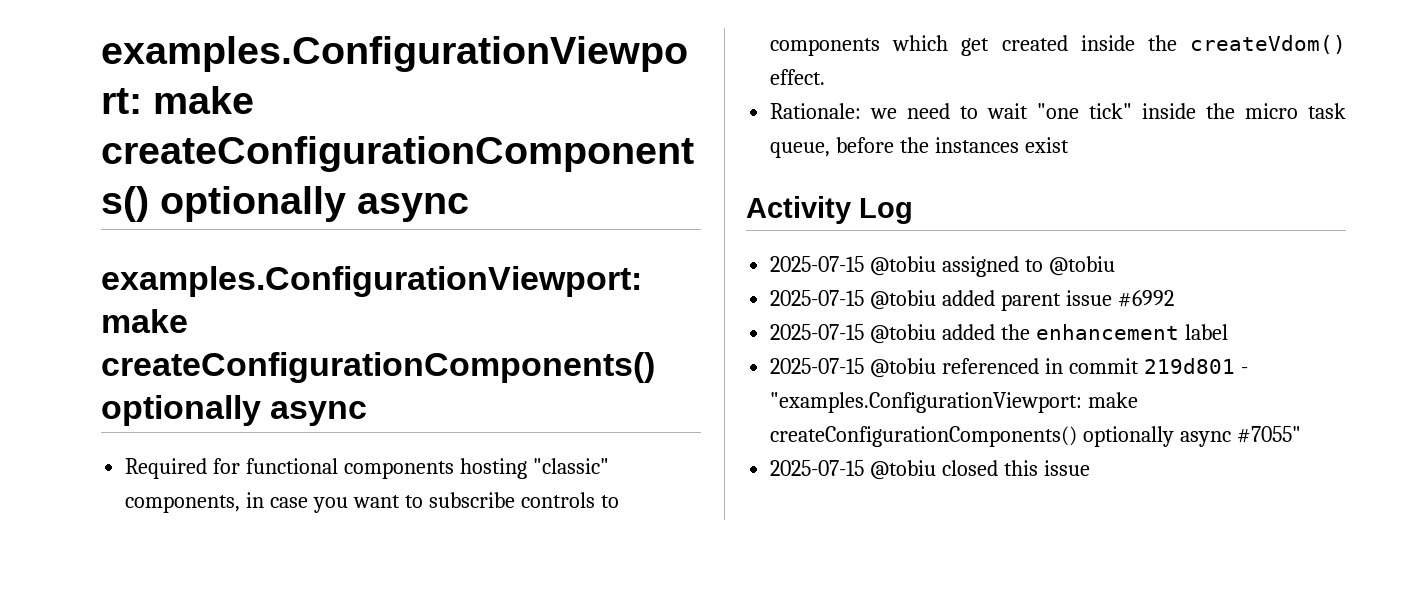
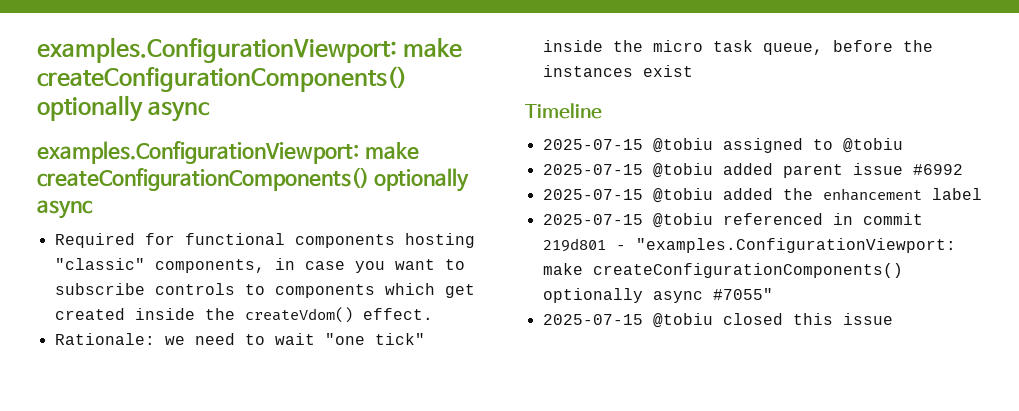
[746,196,913,224] Activity Log -> [525,103,602,119] Timeline

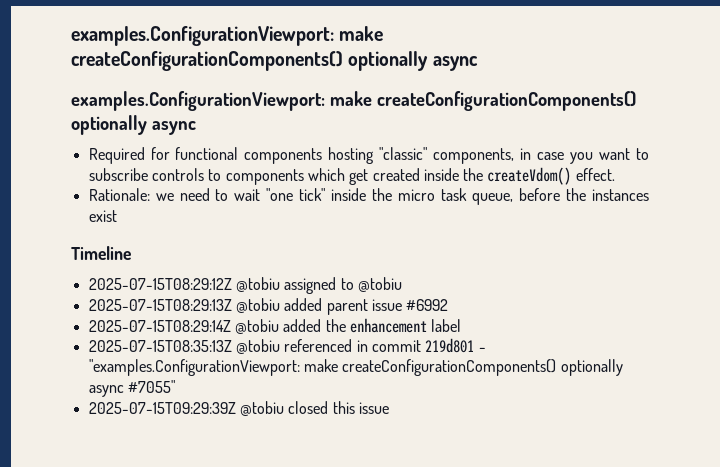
[542,139,643,150] 2025-07-15 -> [88,278,232,290] 2025-07-15T08:29:12Z
[542,164,643,175] 2025-07-15 -> [88,299,232,311] 2025-07-15T08:29:13Z
[542,189,643,200] 2025-07-15 -> [88,320,231,332] 2025-07-15T08:29:14Z
[542,214,643,225] 2025-07-15 -> [88,340,232,352] 2025-07-15T08:35:13Z
[542,314,643,325] 2025-07-15 -> [88,402,236,414] 2025-07-15T09:29:39Z

